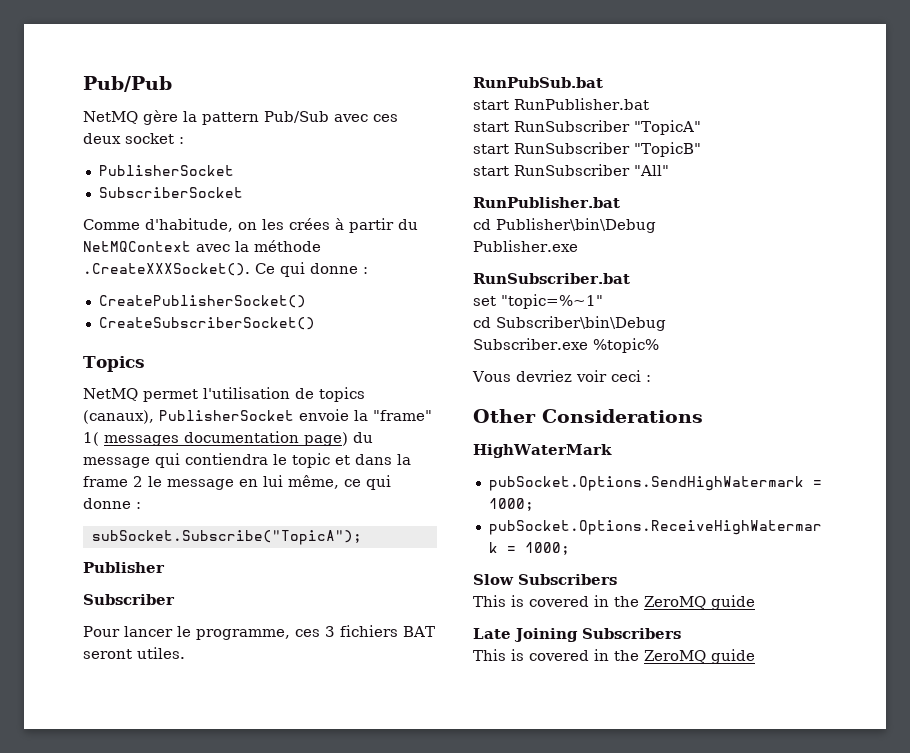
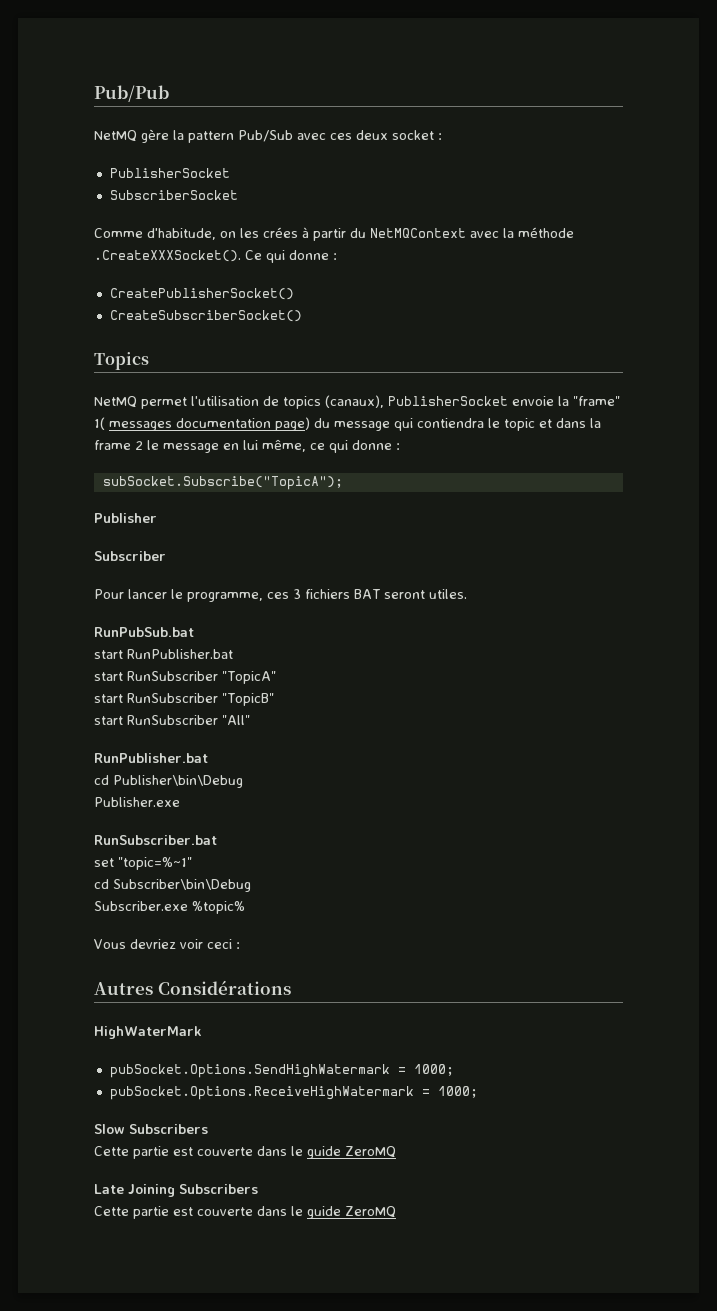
[473,409,703,423] Other Considerations -> [94,980,291,995] Autres Considérations
[473,595,755,610] This is covered in the ZeroMQ guide -> [94,1146,396,1159] Cette partie est couverte dans le guide ZeroMQ
[473,649,755,664] This is covered in the ZeroMQ guide -> [94,1206,396,1219] Cette partie est couverte dans le guide ZeroMQ

